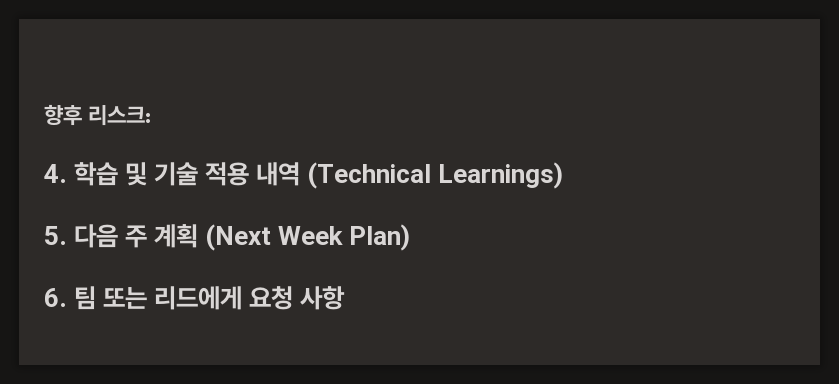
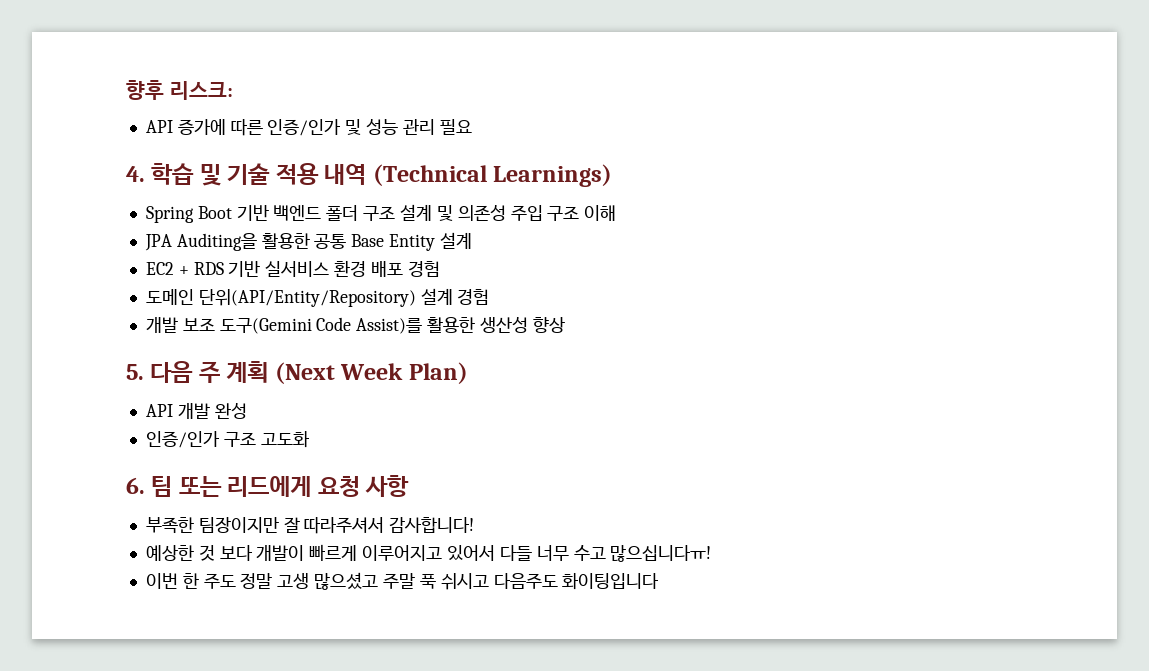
(152, 115) none -> [145,119,472,136] // API 증가에 따른 인증/인가 및 성능 관리 필요
(564, 175) none -> [145,204,617,223] [144,232,472,251] [145,260,440,277] [145,288,490,307] [145,317,565,334] // Spring Boot 기반 백엔드 폴더 구조 설계 및 의존성 주입 구조 이해 // JPA Auditing을 활용한 공통 Base Entity 설계 // EC2 + RDS 기반 실서비스 환경 배포 경험 // 도메인 단위(API/Entity/Repository) 설계 경험 // 개발 보조 도구(Gemini Code Assist)를 활용한 생산성 향상
(411, 237) none -> [145,403,247,419] [145,430,310,448] // API 개발 완성 // 인증/인가 구조 고도화
(346, 298) none -> [145,517,475,534] [145,544,712,562] [145,572,660,590] // 부족한 팀장이지만 잘 따라주셔서 감사합니다! // 예상한 것 보다 개발이 빠르게 이루어지고 있어서 다들 너무 수고 많으십니다ㅠ! // 이번 한 주도 정말 고생 많으셨고 주말 푹 쉬시고 다음주도 화이팅입니다

